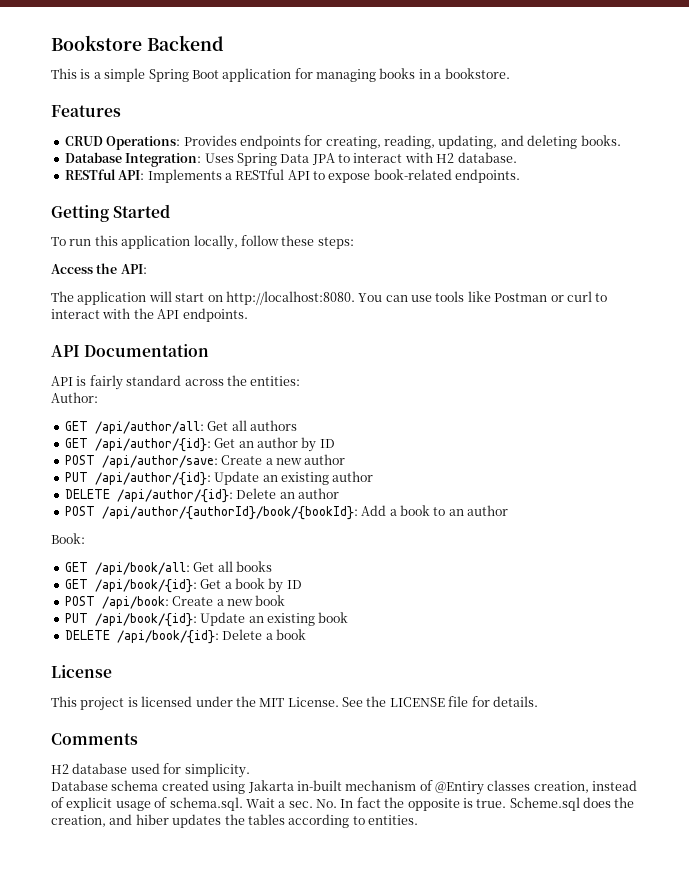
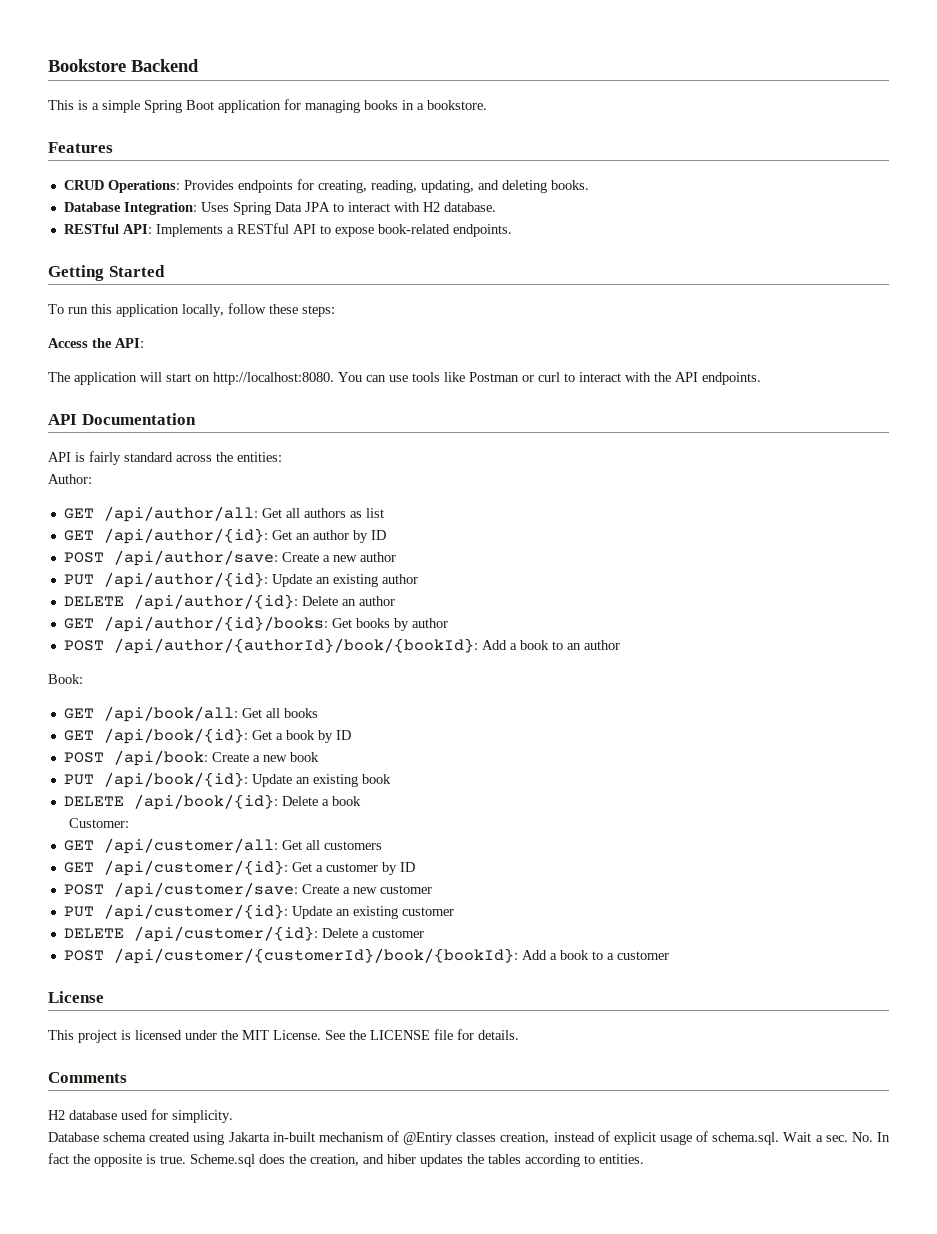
(297, 425) none -> [349,508,384,518] as list
(339, 493) none -> [63,616,448,632] // GET /api/author/{id}/books: Get books by author
(306, 634) none -> [69,818,130,828] [63,838,382,854] [63,860,415,876] [63,882,432,898] [63,904,454,920] [63,926,424,942] [63,948,669,964] // Customer: // GET /api/customer/all: Get all customers // GET /api/customer/{id}: Get a customer by ID // POST /api/customer/save: Create a new customer // PUT /api/customer/{id}: Update an existing customer // DELETE /api/customer/{id}: Delete a customer // POST /api/customer/{customerId}/book/{bookId}: Add a book to a customer

